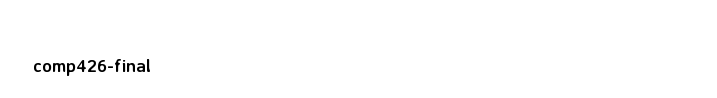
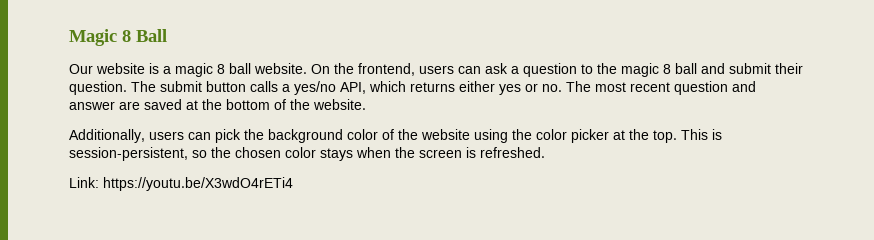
[33,59,151,76] comp426-final -> [69,29,167,46] [69,63,803,77] [69,81,756,95] [69,99,366,110] [69,129,722,143] [69,147,545,161] [69,177,293,191] Magic 8 Ball // Our website is a magic 8 ball website. On the frontend, users can ask a question to the magic 8 ball and submit their question. The submit button calls a yes/no API, which returns either yes or no. The most recent question and answer are saved at the bottom of the website. // Additionally, users can pick the background color of the website using the color picker at the top. This is session-persistent, so the chosen color stays when the screen is refreshed. // Link: https://youtu.be/X3wdO4rETi4

